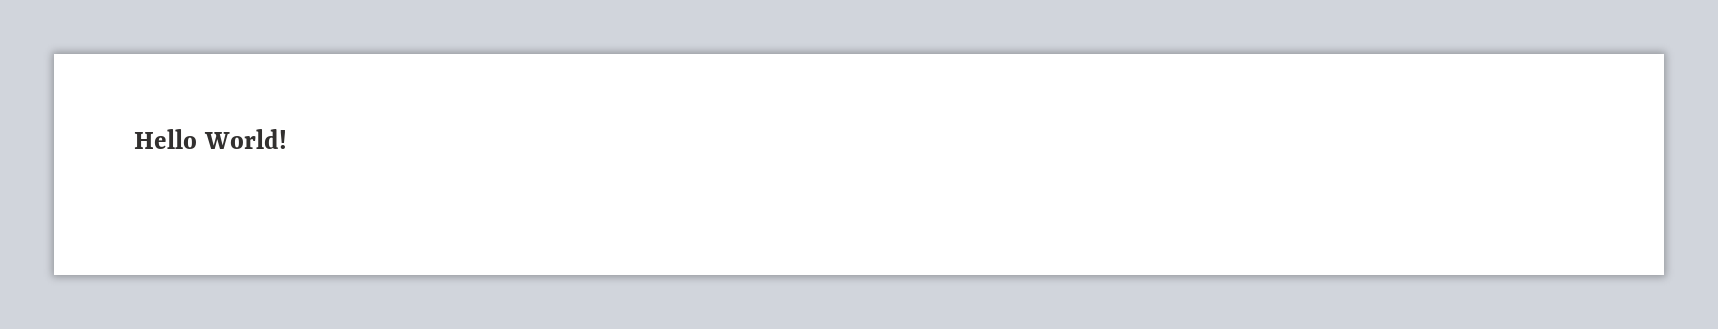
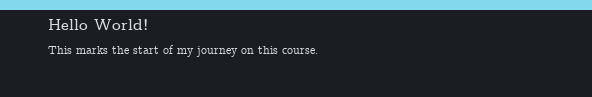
(287, 139) none -> [48,45,318,57] // This marks the start of my journey on this course.

